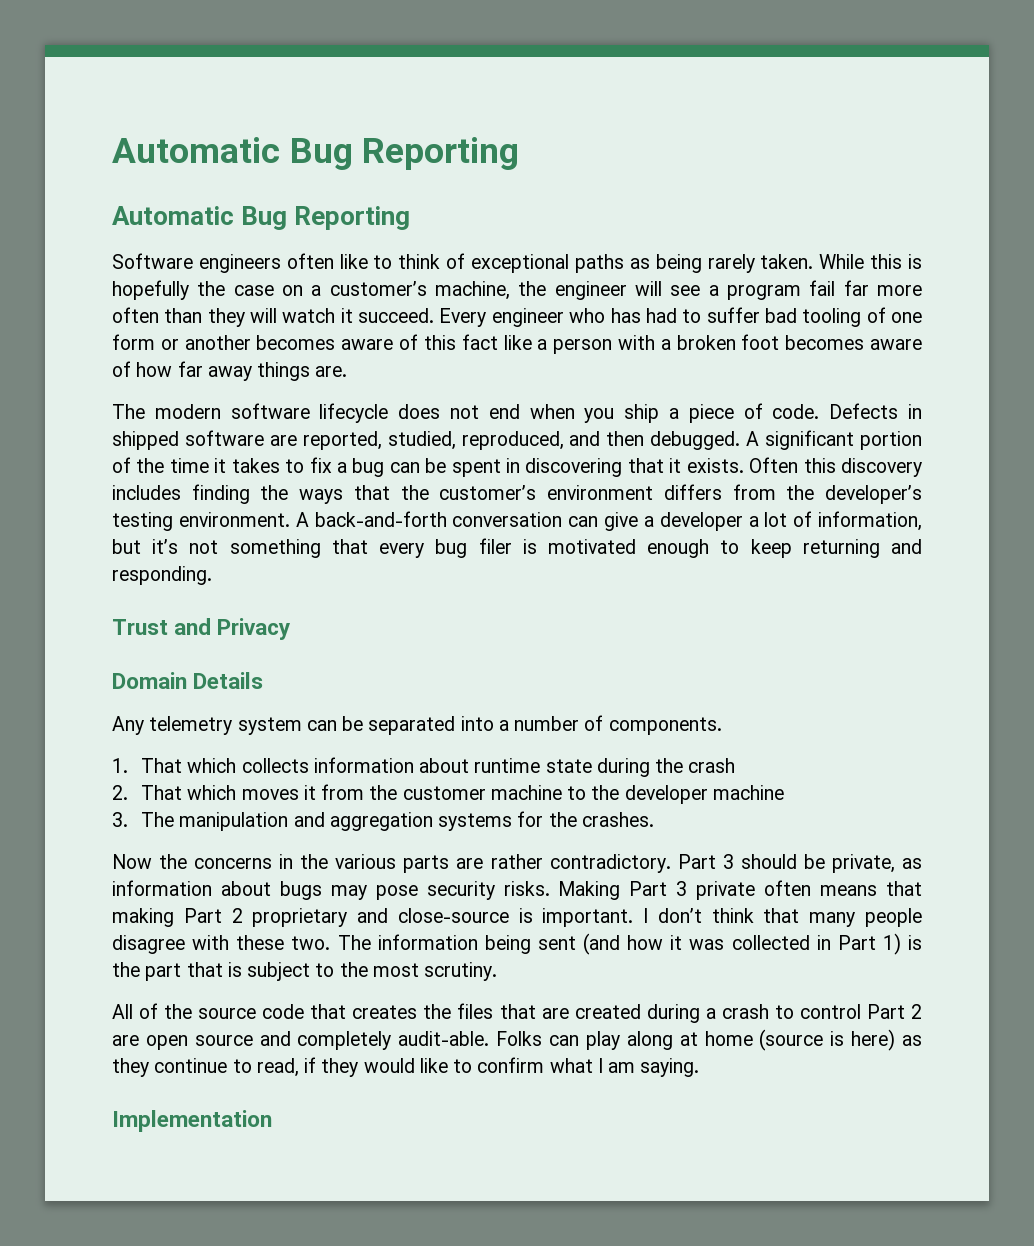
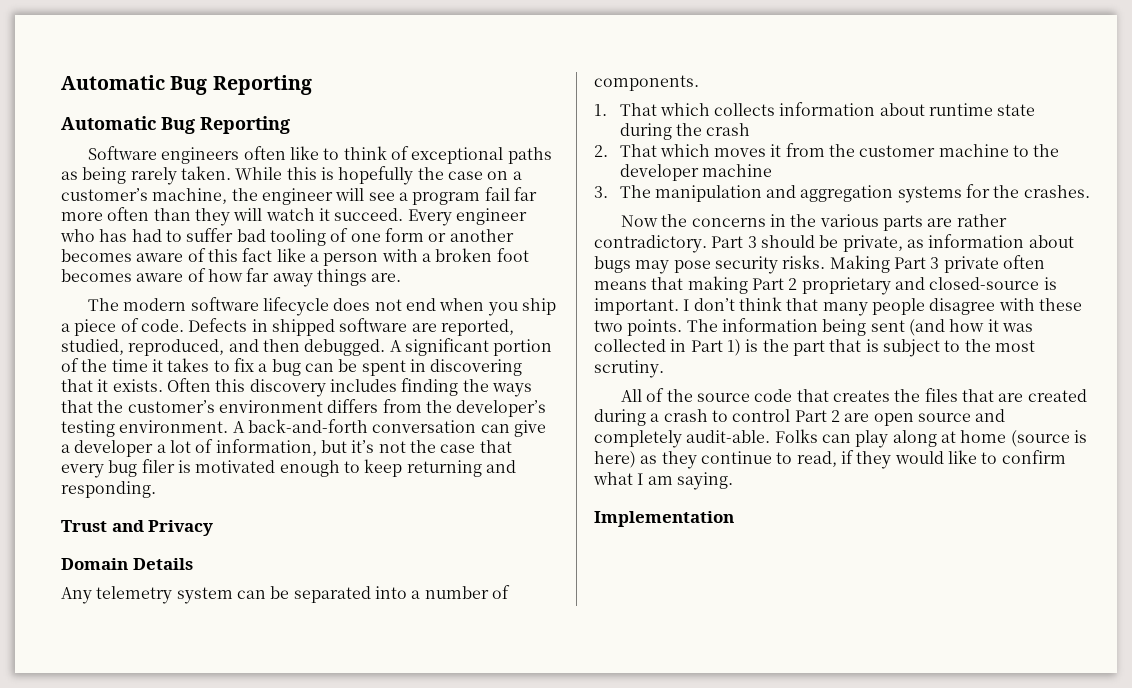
[229,539,321,558] something -> [409,440,476,453] the case
[397,908,509,923] close-source -> [929,277,1040,290] closed-source
[291,936,331,950] two. -> [594,319,683,336] two points.

